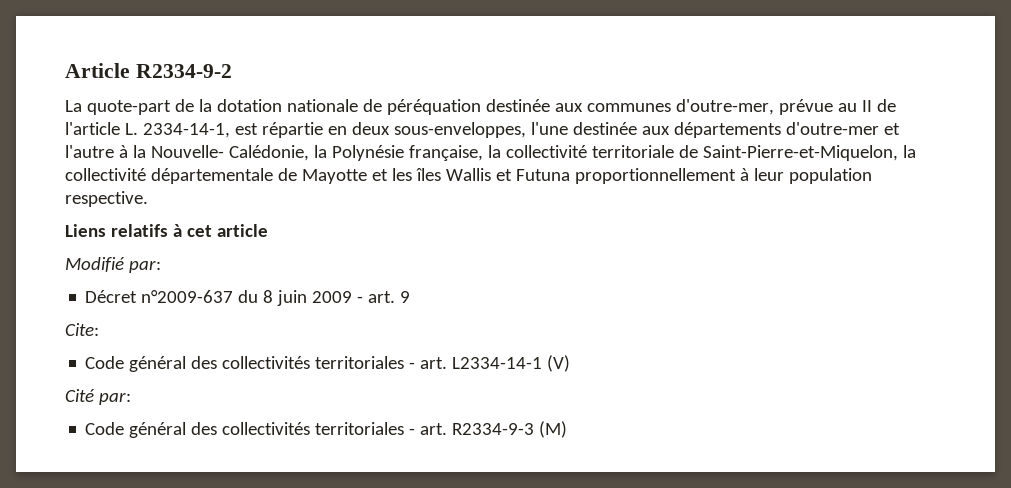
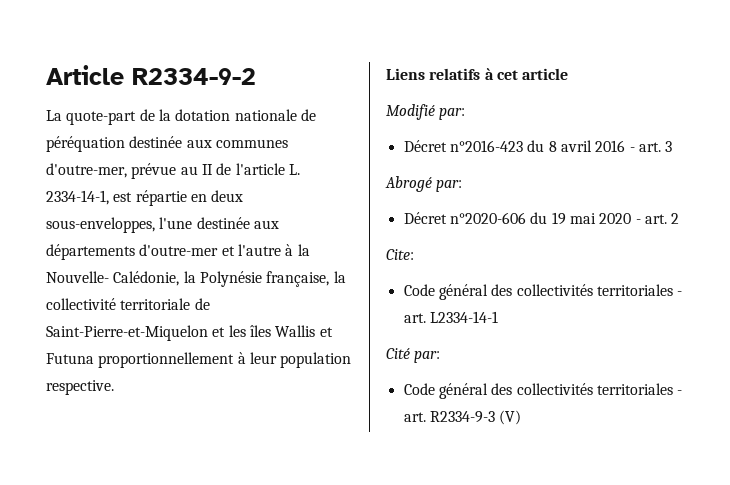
[702,145,916,161] [65,168,367,184] Saint-Pierre-et-Miquelon, la collectivité départementale de Mayotte -> [46,325,208,341] Saint-Pierre-et-Miquelon
[141,290,234,303] n°2009-637 -> [449,140,523,152] n°2016-423
[277,290,411,306] juin 2009 - art. 9 -> [560,140,673,152] [385,176,463,192] [403,212,680,225] avril 2016 - art. 3 // Abrogé par: // Décret n°2020-606 du 19 mai 2020 - art. 2
[547,355,571,372] (V) -> (498, 317) none
[539,421,568,438] (M) -> [499,410,522,425] (V)

